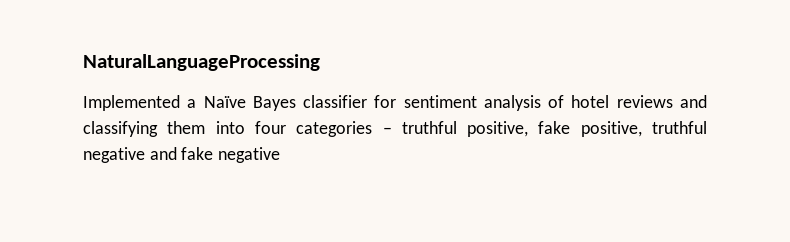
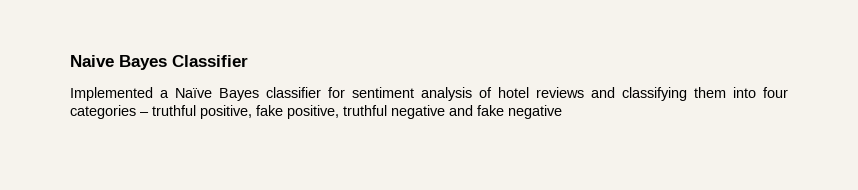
[83,54,320,71] NaturalLanguageProcessing -> [70,55,248,70] Naive Bayes Classifier

